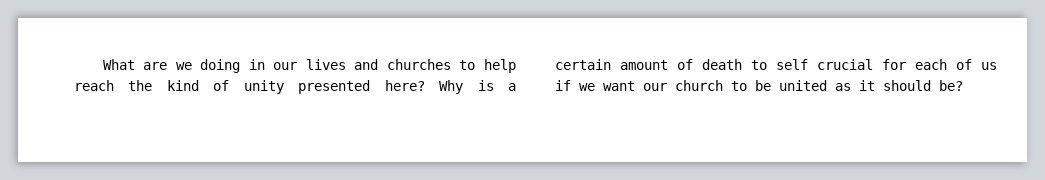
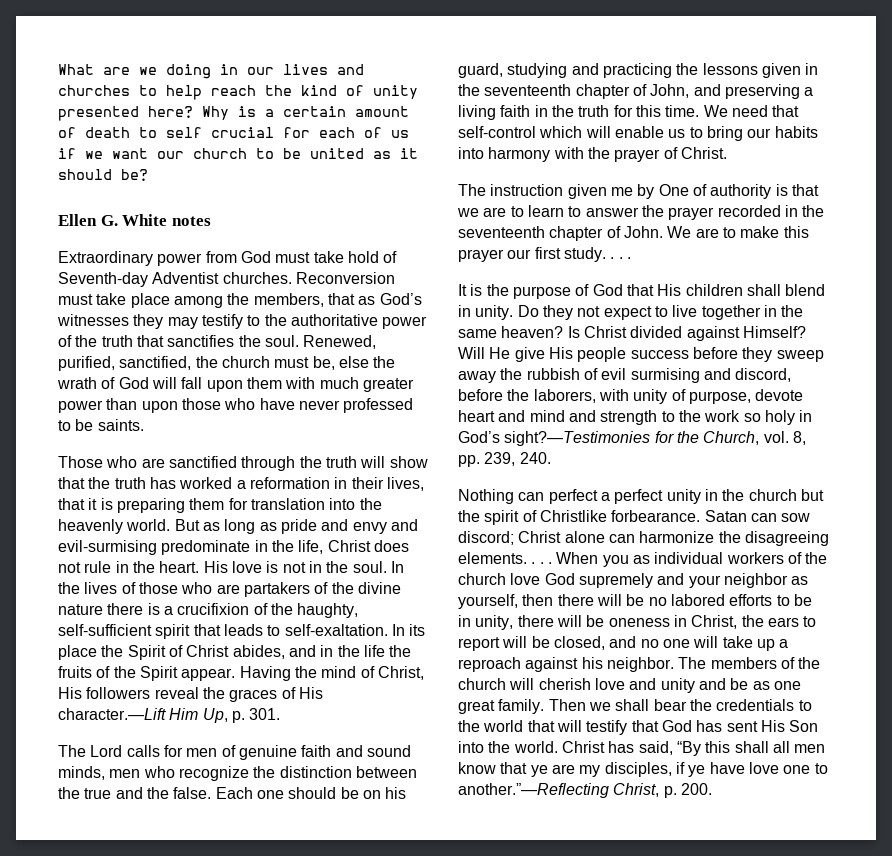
(963, 85) none -> [58,214,211,226] [58,251,398,266] [58,272,395,287] [58,293,422,308] [57,314,428,329] [58,335,377,349] [58,356,396,371] [57,377,414,392] [58,398,414,413] [58,419,144,431] [58,456,428,471] [58,477,424,491] [58,498,382,513] [58,519,418,534] [58,540,409,555] [58,561,404,573] [58,582,401,597] [58,603,359,618] [58,624,426,639] [58,645,412,660] [58,666,424,681] [58,687,323,702] [58,708,281,723] [58,745,411,760] [58,766,417,781] [58,787,407,799] [458,63,819,78] [458,84,814,99] [458,105,800,120] [458,126,818,141] [458,147,727,162] [458,184,819,199] [457,205,825,220] [458,226,809,241] [458,247,631,262] [458,284,826,299] [458,305,804,320] [458,326,806,341] [458,347,824,362] [458,368,792,383] [458,389,804,404] [458,410,813,425] [458,431,806,446] [458,452,551,467] [458,489,824,504] [458,510,811,525] [458,531,829,546] [458,552,828,567] [458,573,809,588] [458,594,812,609] [458,615,817,630] [458,636,789,651] [458,657,821,672] [458,678,801,693] [458,699,812,714] [458,720,819,735] [458,741,826,756] [458,762,828,777] [458,783,712,798] // Ellen G. White notes // Extraordinary power from God must take hold of Seventh-day Adventist churches. Reconversion must take place among the members, that as God’s witnesses they may testify to the authoritative power of the truth that sanctifies the soul. Renewed, purified, sanctified, the church must be, else the wrath of God will fall upon them with much greater power than upon those who have never professed to be saints. // Those who are sanctified through the truth will show that the truth has worked a reformation in their lives, that it is preparing them for translation into the heavenly world. But as long as pride and envy and evil-surmising predominate in the life, Christ does not rule in the heart. His love is not in the soul. In the lives of those who are partakers of the divine nature there is a crucifixion of the haughty, self-sufficient spirit that leads to self-exaltation. In its place the Spirit of Christ abides, and in the life the fruits of the Spirit appear. Having the mind of Christ, His followers reveal the graces of His character.—Lift Him Up, p. 301. // The Lord calls for men of genuine faith and sound minds, men who recognize the distinction between the true and the false. Each one should be on his guard, studying and practicing the lessons given in the seventeenth chapter of John, and preserving a living faith in the truth for this time. We need that self-control which will enable us to bring our habits into harmony with the prayer of Christ. // The instruction given me by One of authority is that we are to learn to answer the prayer recorded in the seventeenth chapter of John. We are to make this prayer our first study. . . . // It is the purpose of God that His children shall blend in unity. Do they not expect to live together in the same heaven? Is Christ divided against Himself? Will He give His people success before they sweep away the rubbish of evil surmising and discord, before the laborers, with unity of purpose, devote heart and mind and strength to the work so holy in God’s sight?—Testimonies for the Church, vol. 8, pp. 239, 240. // Nothing can perfect a perfect unity in the church but the spirit of Christlike forbearance. Satan can sow discord; Christ alone can harmonize the disagreeing elements. . . . When you as individual workers of the church love God supremely and your neighbor as yourself, then there will be no labored efforts to be in unity, there will be oneness in Christ, the ears to report will be closed, and no one will take up a reproach against his neighbor. The members of the church will cherish love and unity and be as one great family. Then we shall bear the credentials to the world that will testify that God has sent His Son into the world. Christ has said, “By this shall all men know that ye are my disciples, if ye have love one to another.”—Reflecting Christ, p. 200.

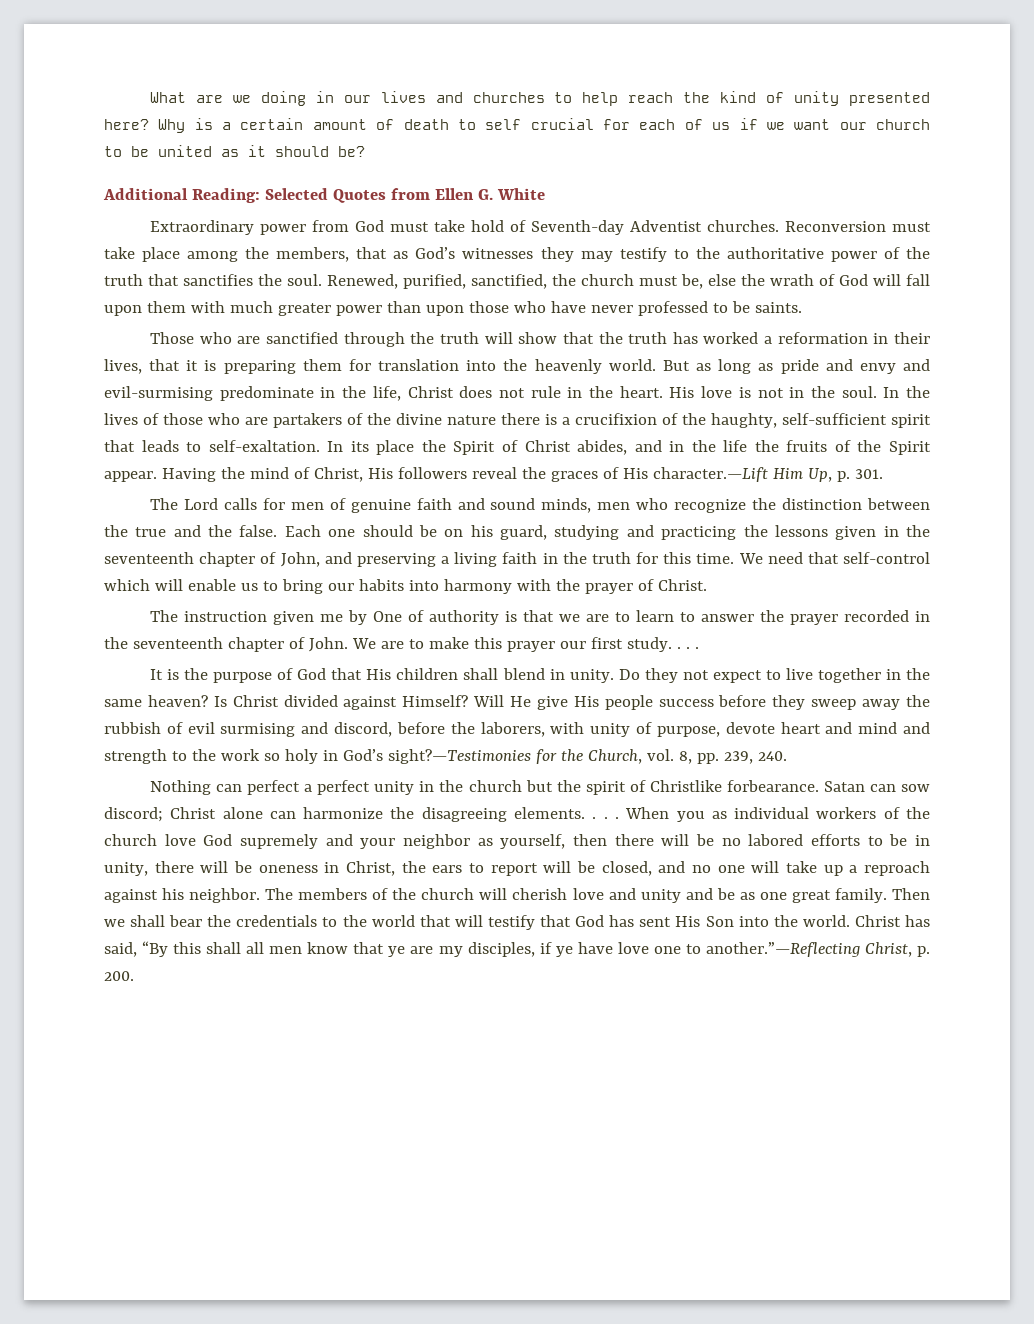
(148, 175) none -> [103,188,430,203] Additional Reading: Selected Quotes from
[171,216,211,226] notes -> (545, 194) none

